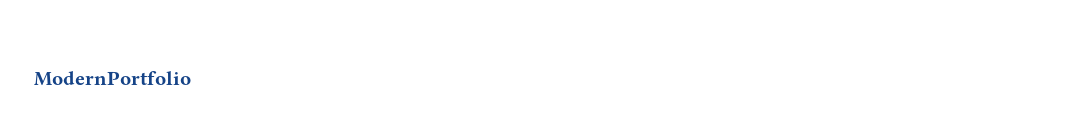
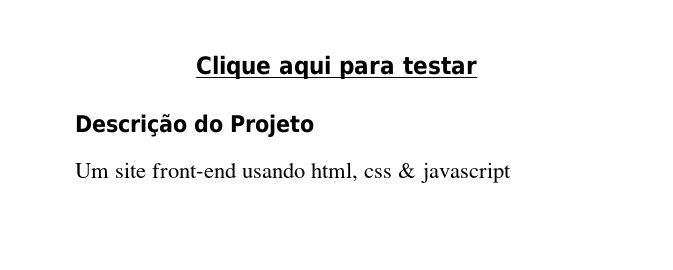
[34,71,191,86] ModernPortfolio -> [196,55,477,79] [75,114,314,137] [75,162,511,183] Clique aqui para testar // Descrição do Projeto // Um site front-end usando html, css & javascript

